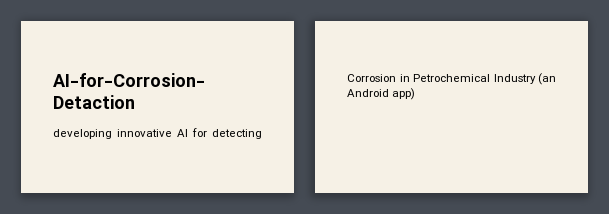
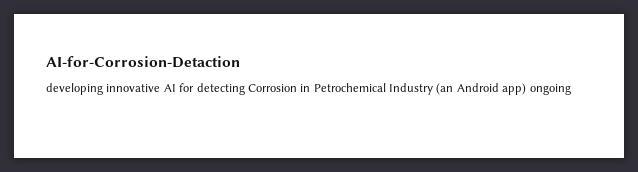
(416, 94) none -> [529,84,571,95] ongoing

